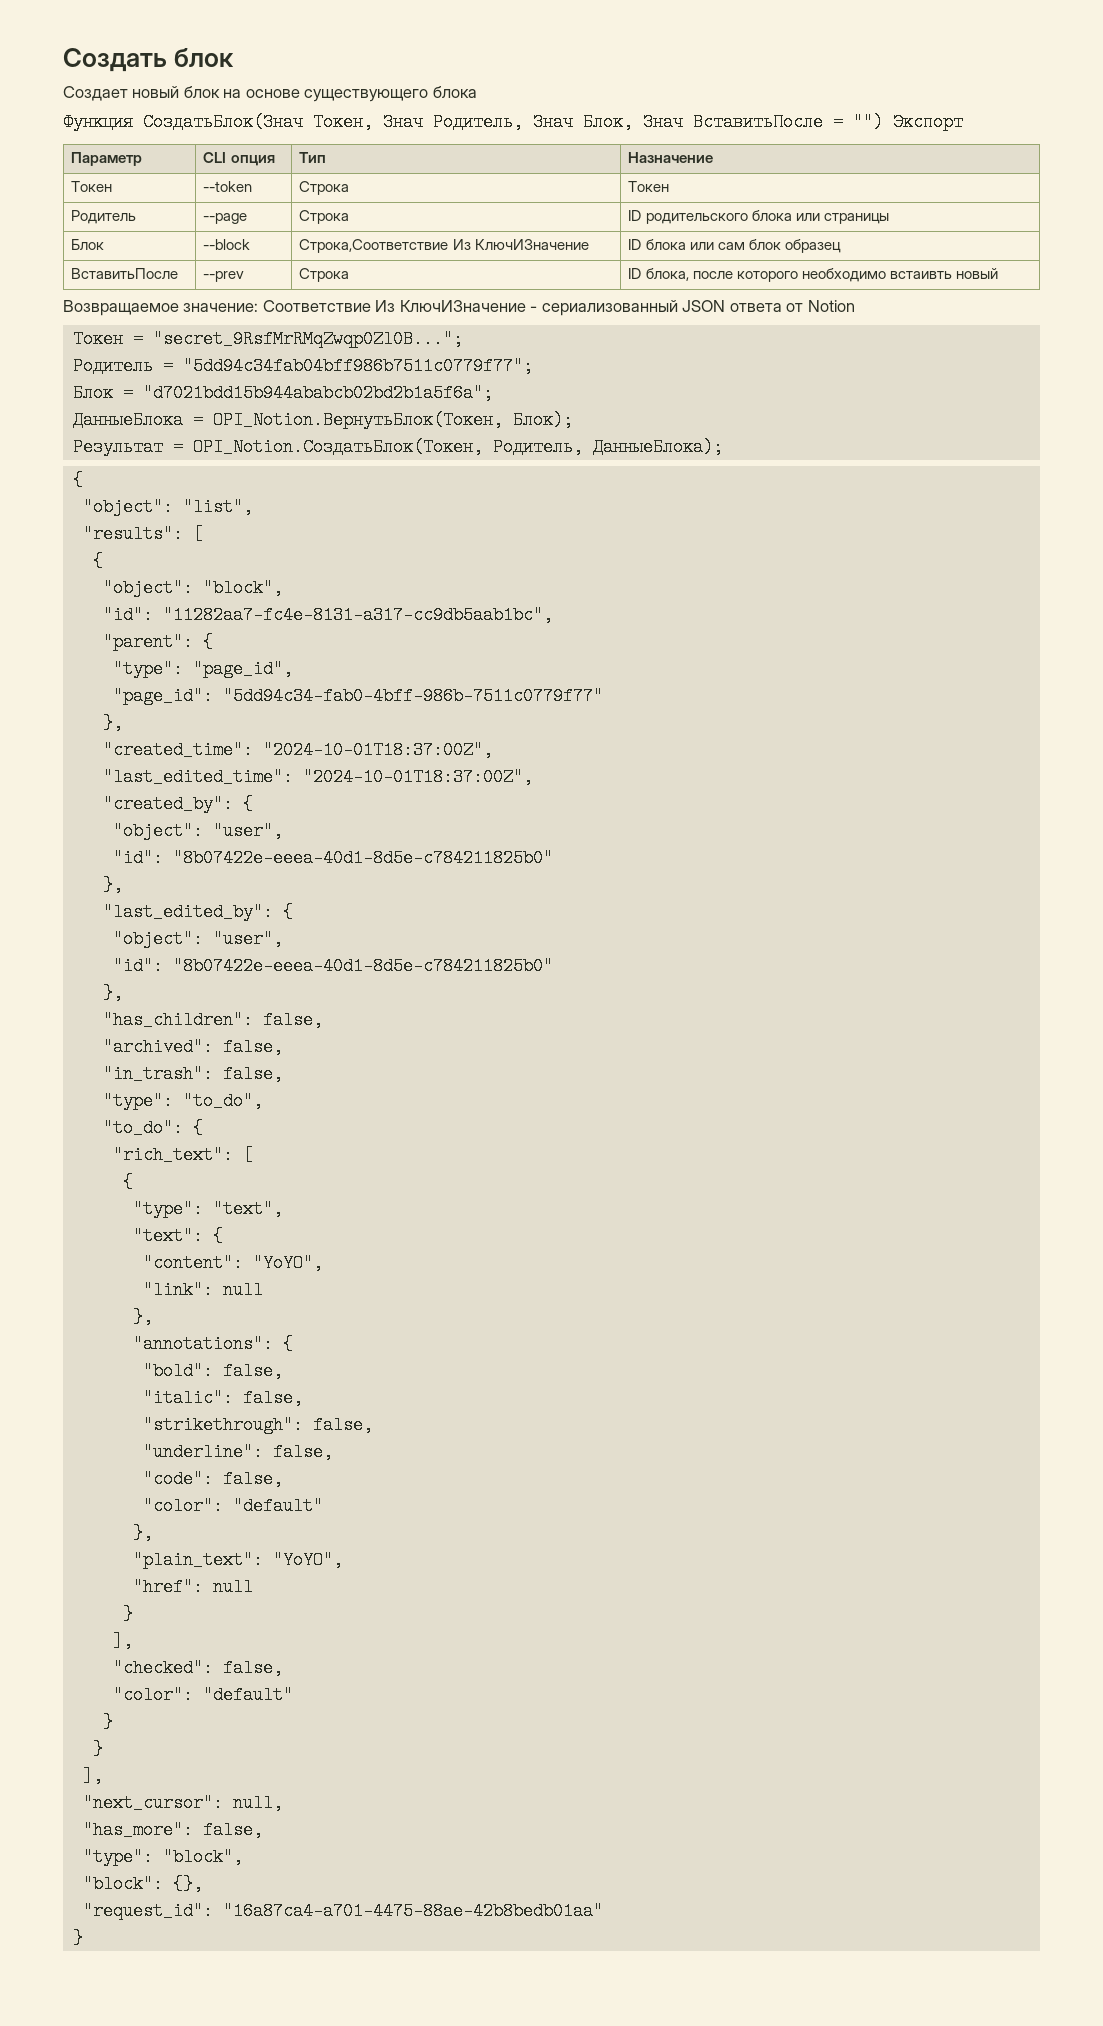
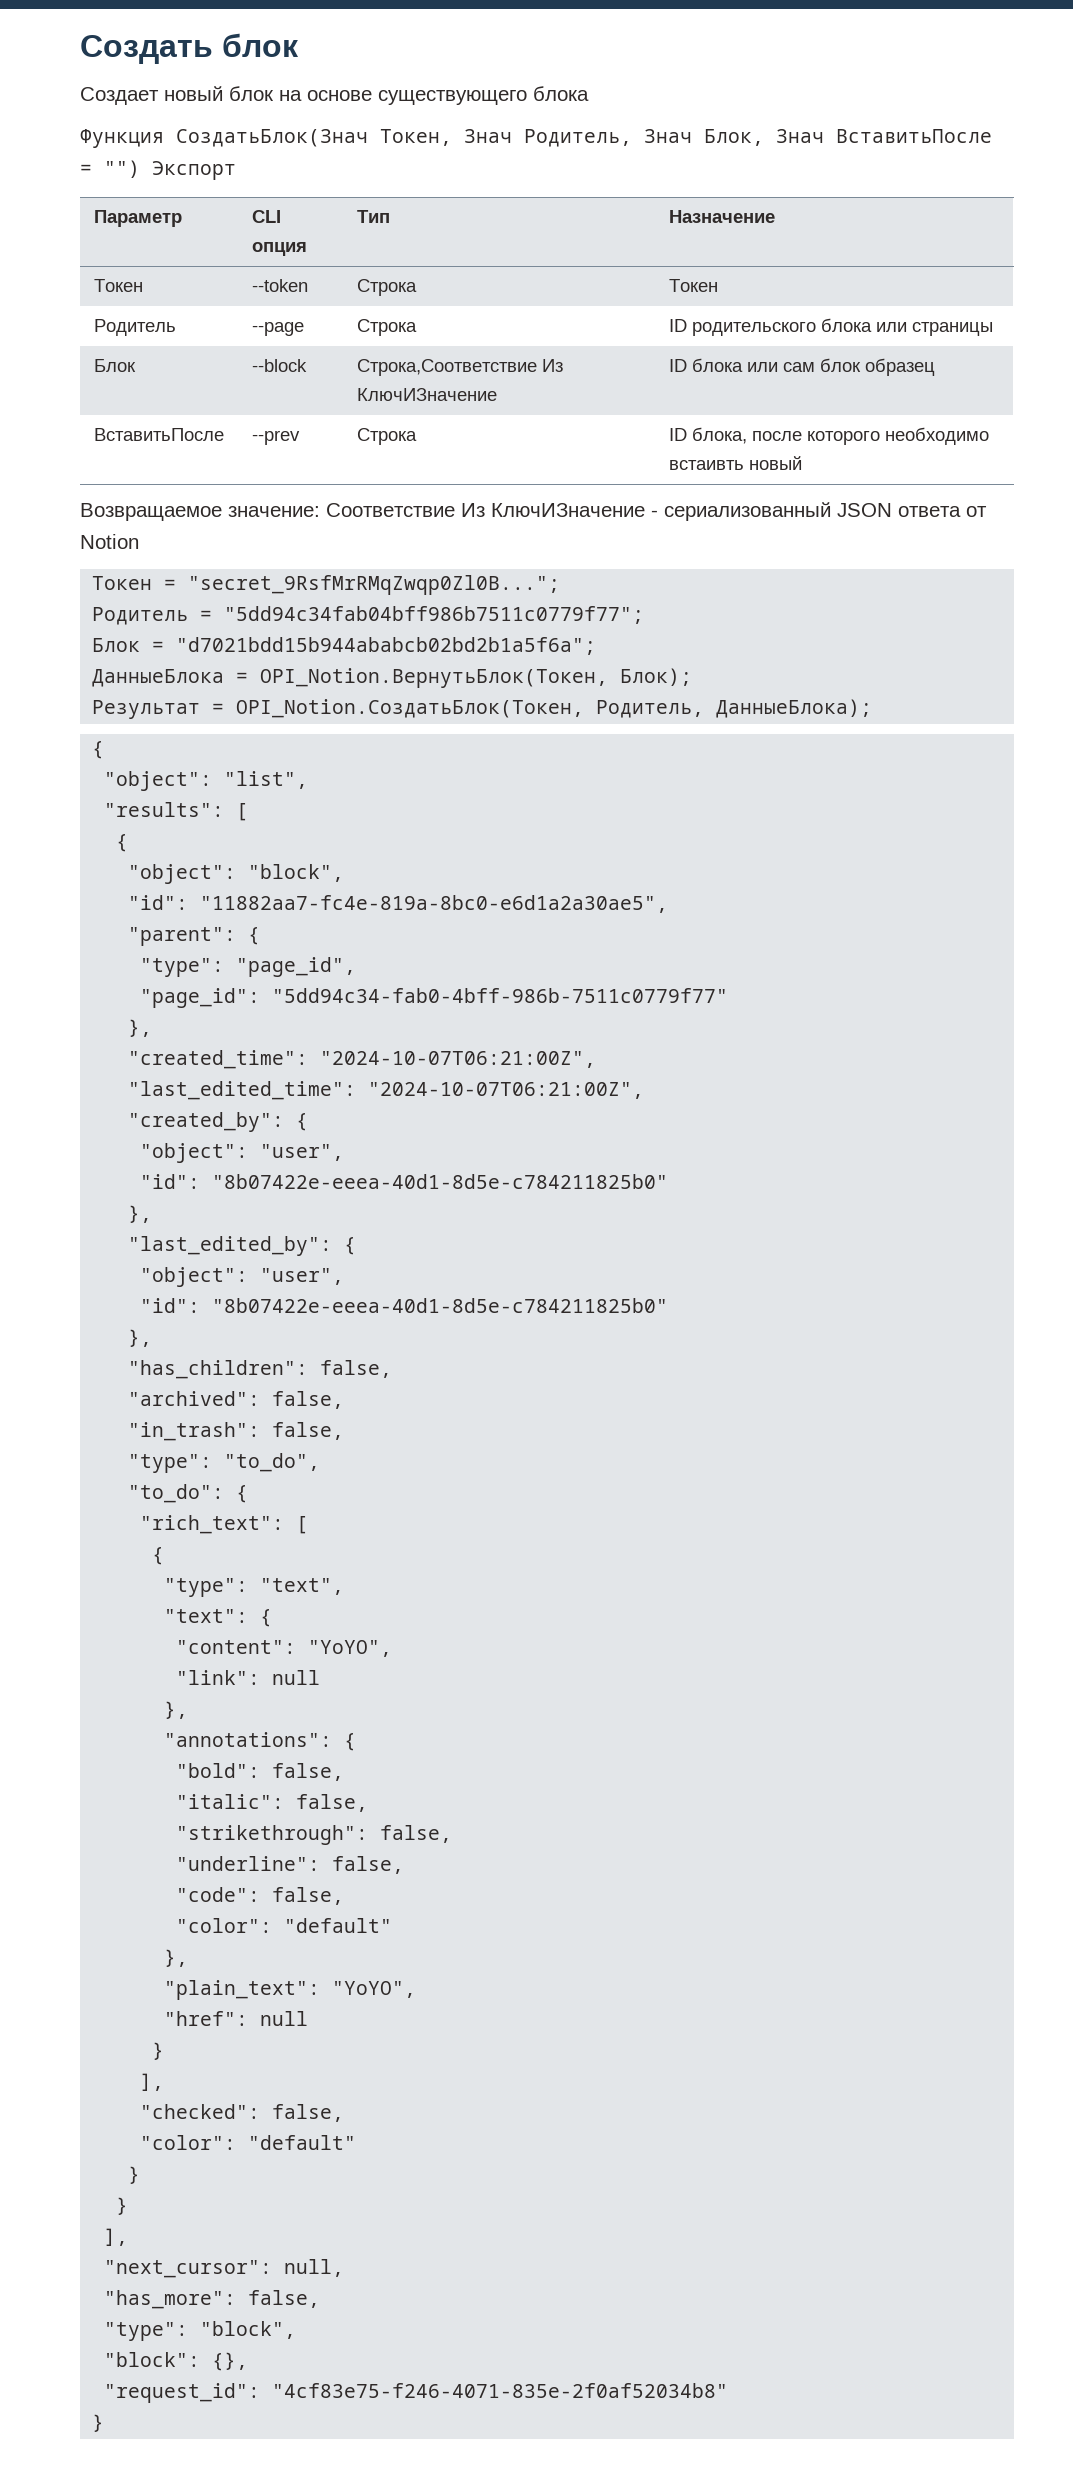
[162,606,553,624] "11282aa7-fc4e-8131-a317-cc9db5aab1bc", -> [200,895,669,913] "11882aa7-fc4e-819a-8bc0-e6d1a2a30ae5",
[262,741,493,759] "2024-10-01T18:37:00Z", -> [320,1051,597,1068] "2024-10-07T06:21:00Z",
[302,768,533,786] "2024-10-01T18:37:00Z", -> [368,1082,645,1099] "2024-10-07T06:21:00Z",
[222,1902,603,1920] "16a87ca4-a701-4475-88ae-42b8bedb01aa" -> [272,2383,729,2398] "4cf83e75-f246-4071-835e-2f0af52034b8"

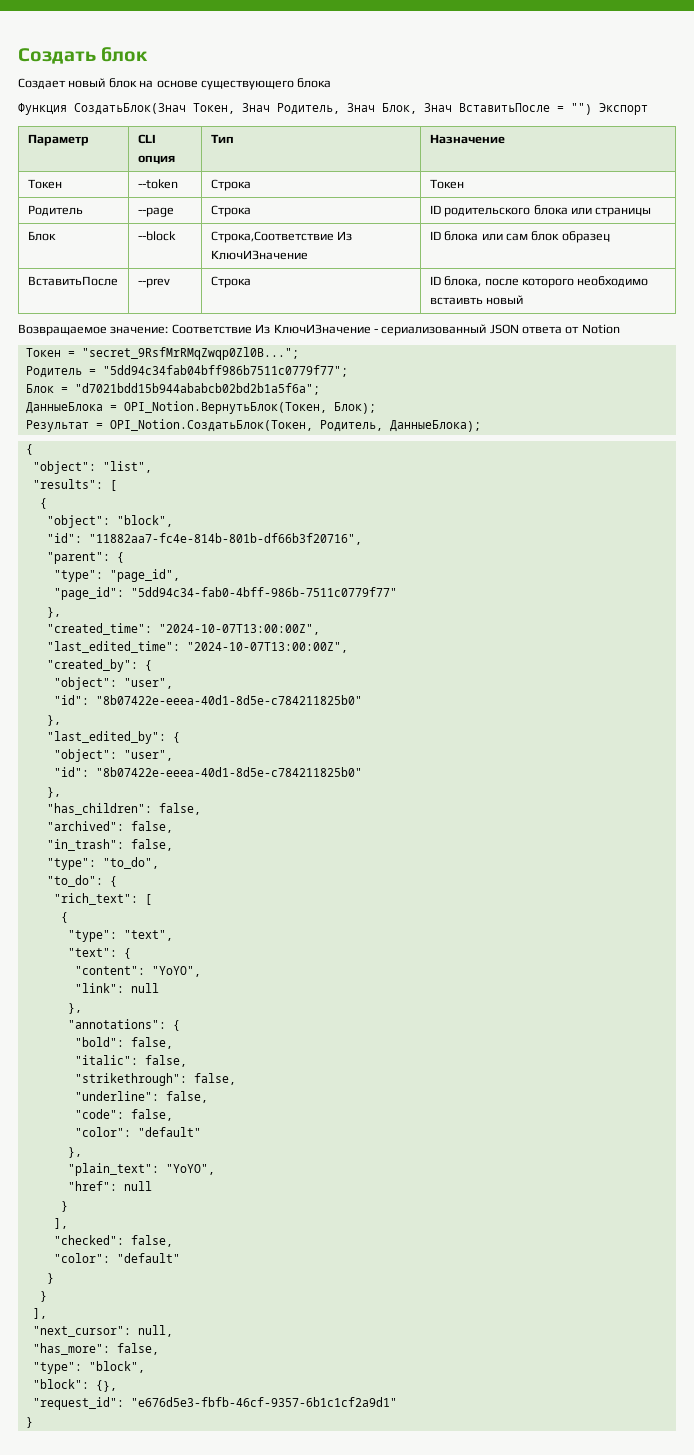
[200,895,669,913] "11882aa7-fc4e-819a-8bc0-e6d1a2a30ae5", -> [88,533,362,545] "11882aa7-fc4e-814b-801b-df66b3f20716",
[320,1051,597,1068] "2024-10-07T06:21:00Z", -> [158,624,320,635] "2024-10-07T13:00:00Z",
[368,1082,645,1099] "2024-10-07T06:21:00Z", -> [186,642,348,653] "2024-10-07T13:00:00Z",
[272,2383,729,2398] "4cf83e75-f246-4071-835e-2f0af52034b8" -> [130,1397,397,1407] "e676d5e3-fbfb-46cf-9357-6b1c1cf2a9d1"

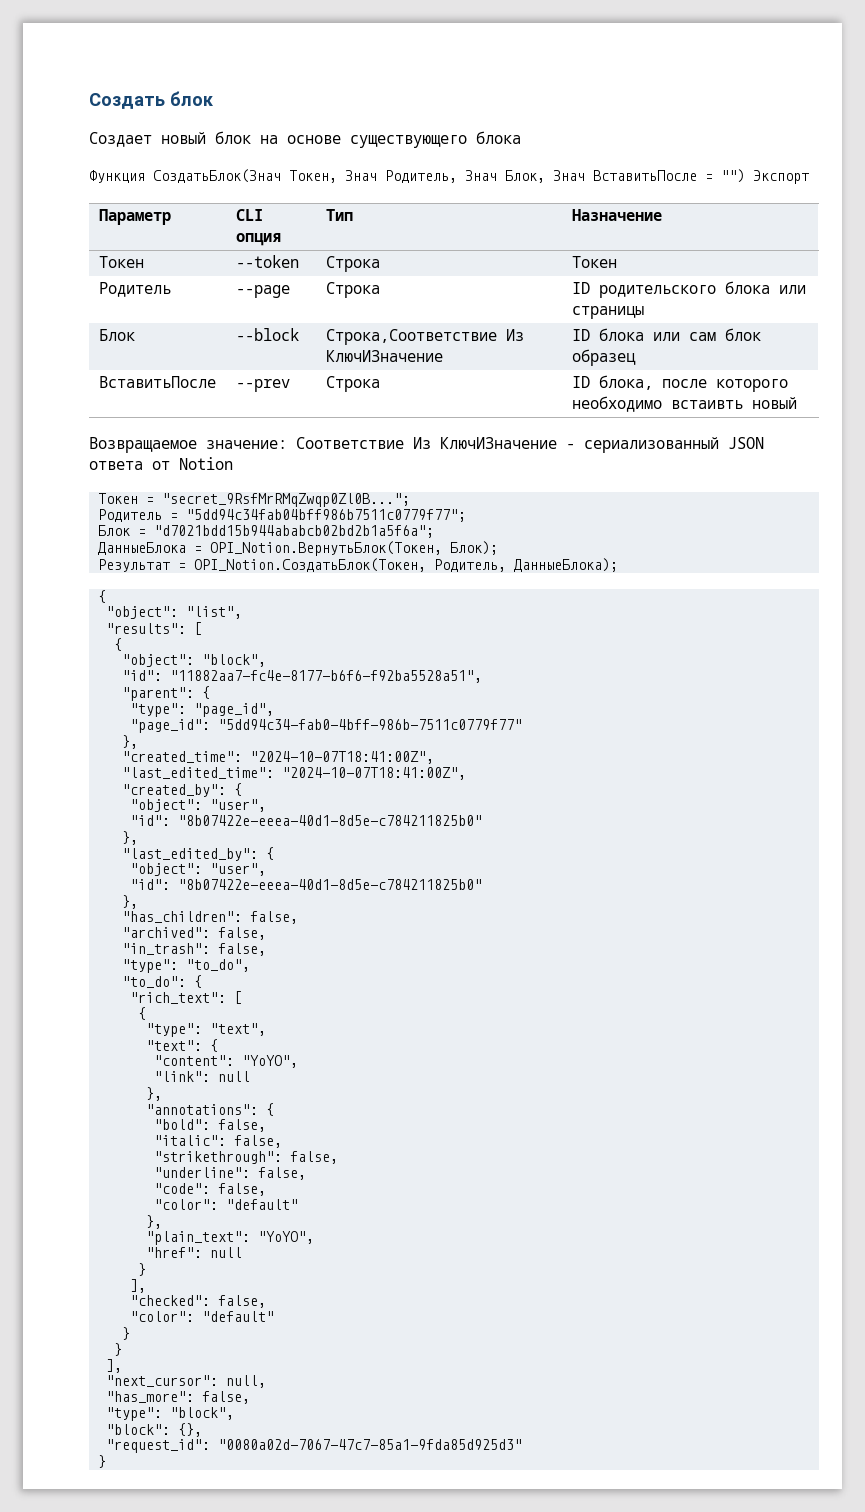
[88,533,362,545] "11882aa7-fc4e-814b-801b-df66b3f20716", -> [170,670,483,683] "11882aa7-fc4e-8177-b6f6-f92ba5528a51",
[158,624,320,635] "2024-10-07T13:00:00Z", -> [250,751,435,764] "2024-10-07T18:41:00Z",
[186,642,348,653] "2024-10-07T13:00:00Z", -> [282,767,467,780] "2024-10-07T18:41:00Z",
[130,1397,397,1407] "e676d5e3-fbfb-46cf-9357-6b1c1cf2a9d1" -> [218,1439,523,1450] "0080a02d-7067-47c7-85a1-9fda85d925d3"

